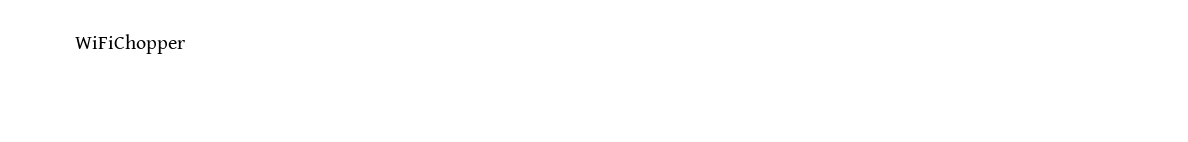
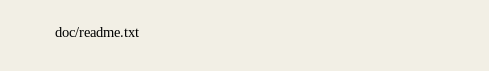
[75,34,185,54] WiFiChopper -> [55,27,139,37] doc/readme.txt

